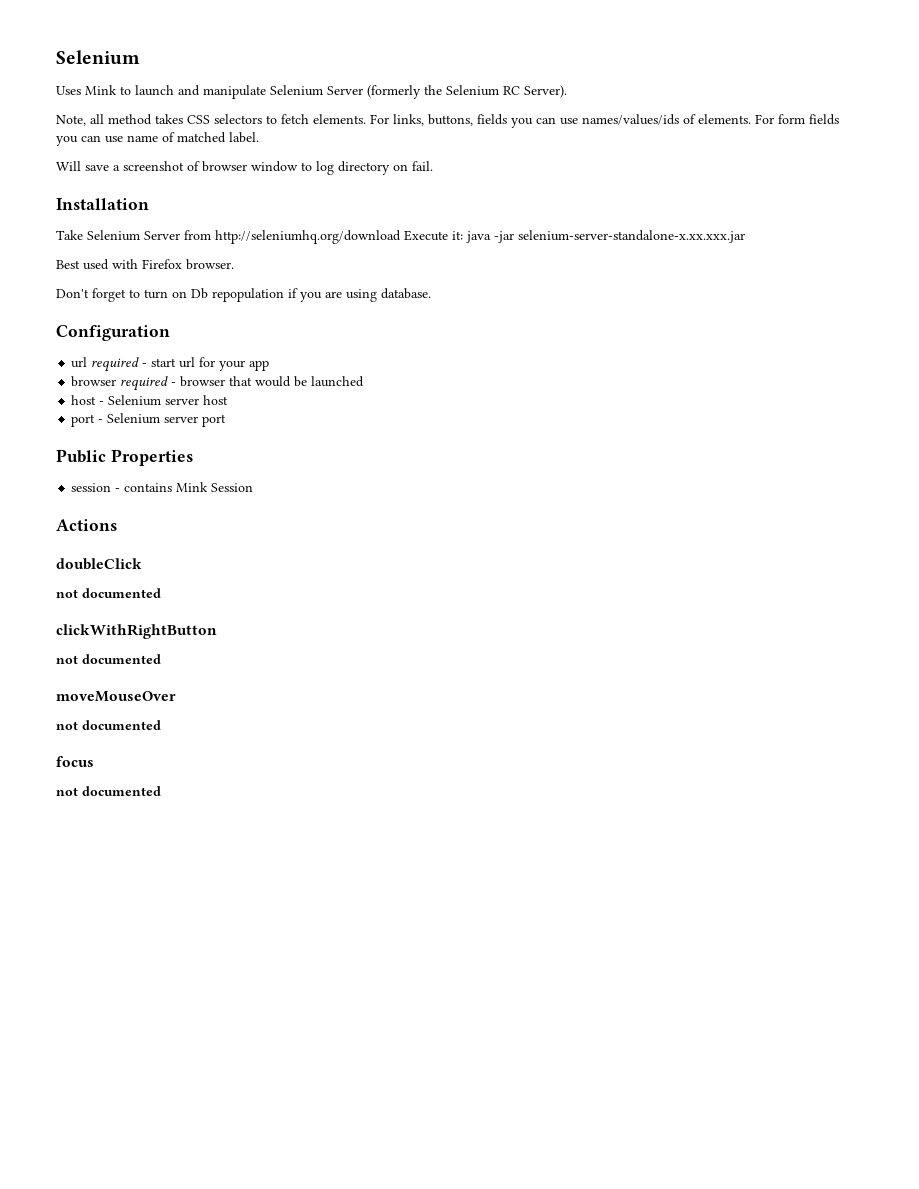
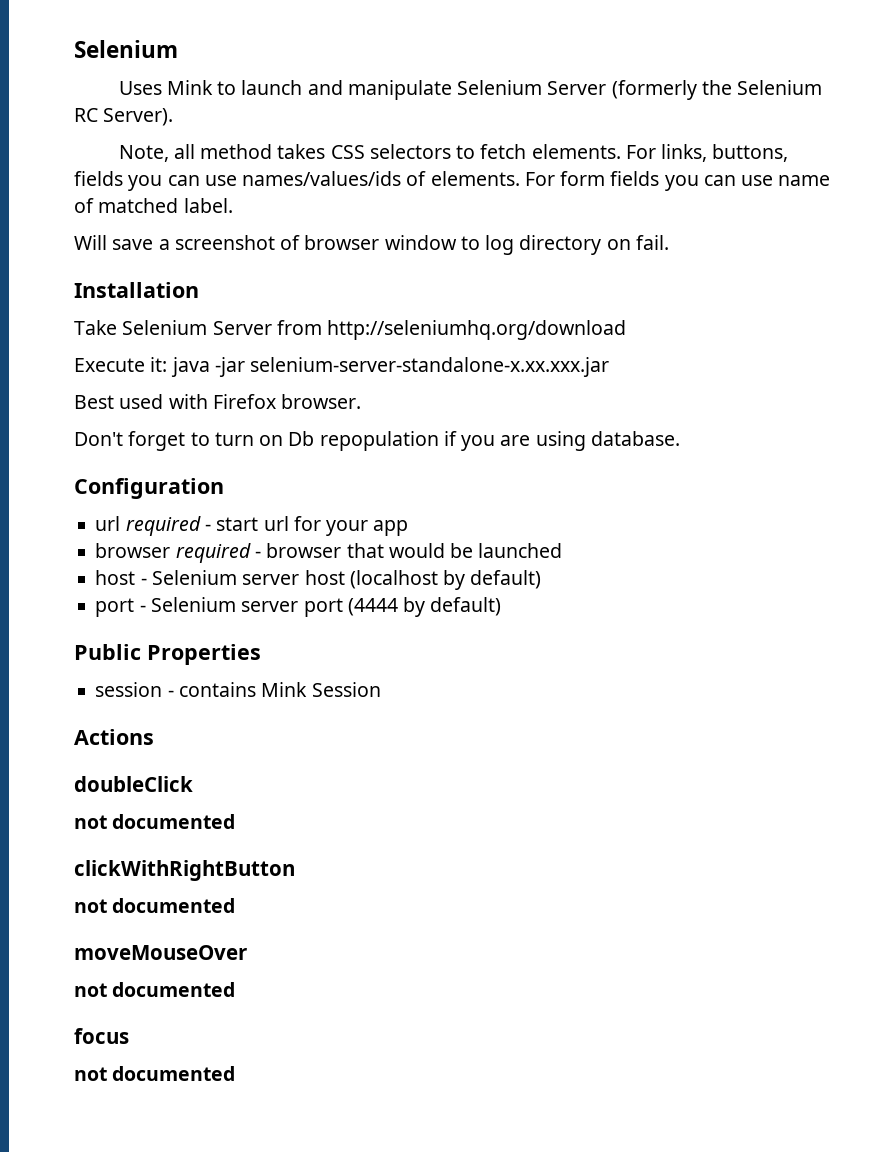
(401, 237) none -> (627, 330) //
(229, 400) none -> [349,570,542,590] (localhost by default)
(227, 420) none -> [347,597,502,617] (4444 by default)

